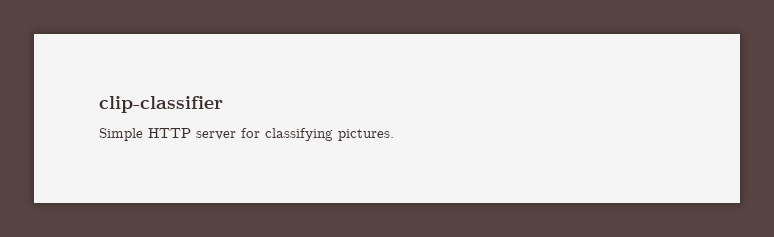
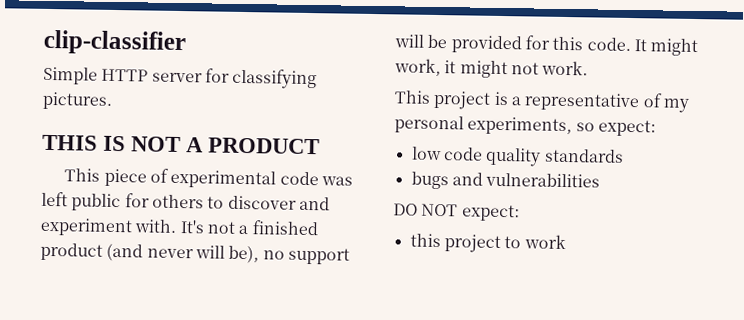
(394, 135) none -> [42,134,321,155] [64,168,354,189] [41,191,330,212] [40,217,319,237] [40,242,350,265] [394,34,699,57] [394,58,589,79] [394,90,689,113] [394,115,656,137] [411,146,624,167] [410,171,601,190] [393,203,520,222] [409,233,566,254] // THIS IS NOT A PRODUCT // This piece of experimental code was left public for others to discover and experiment with. It's not a finished product (and never will be), no support will be provided for this code. It might work, it might not work. // This project is a representative of my personal experiments, so expect: // low code quality standards // bugs and vulnerabilities // DO NOT expect: // this project to work

